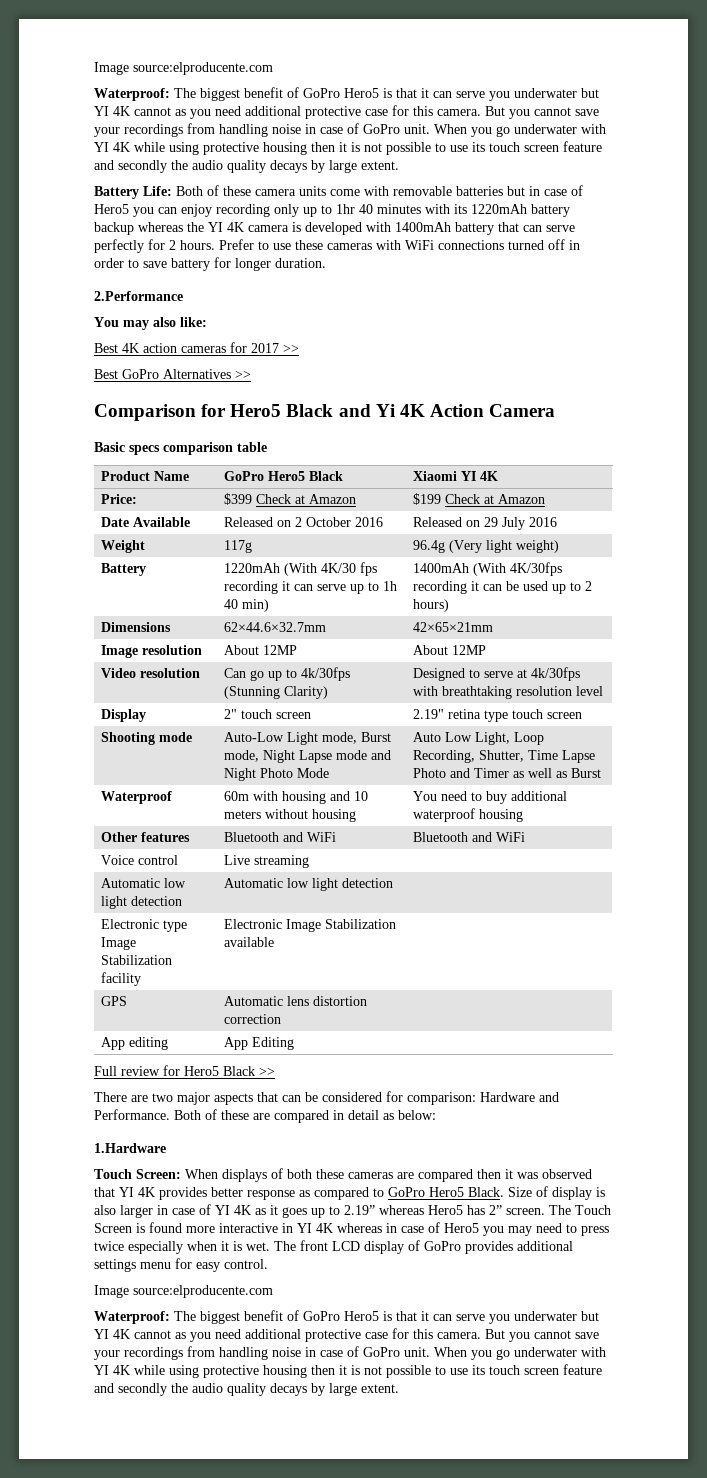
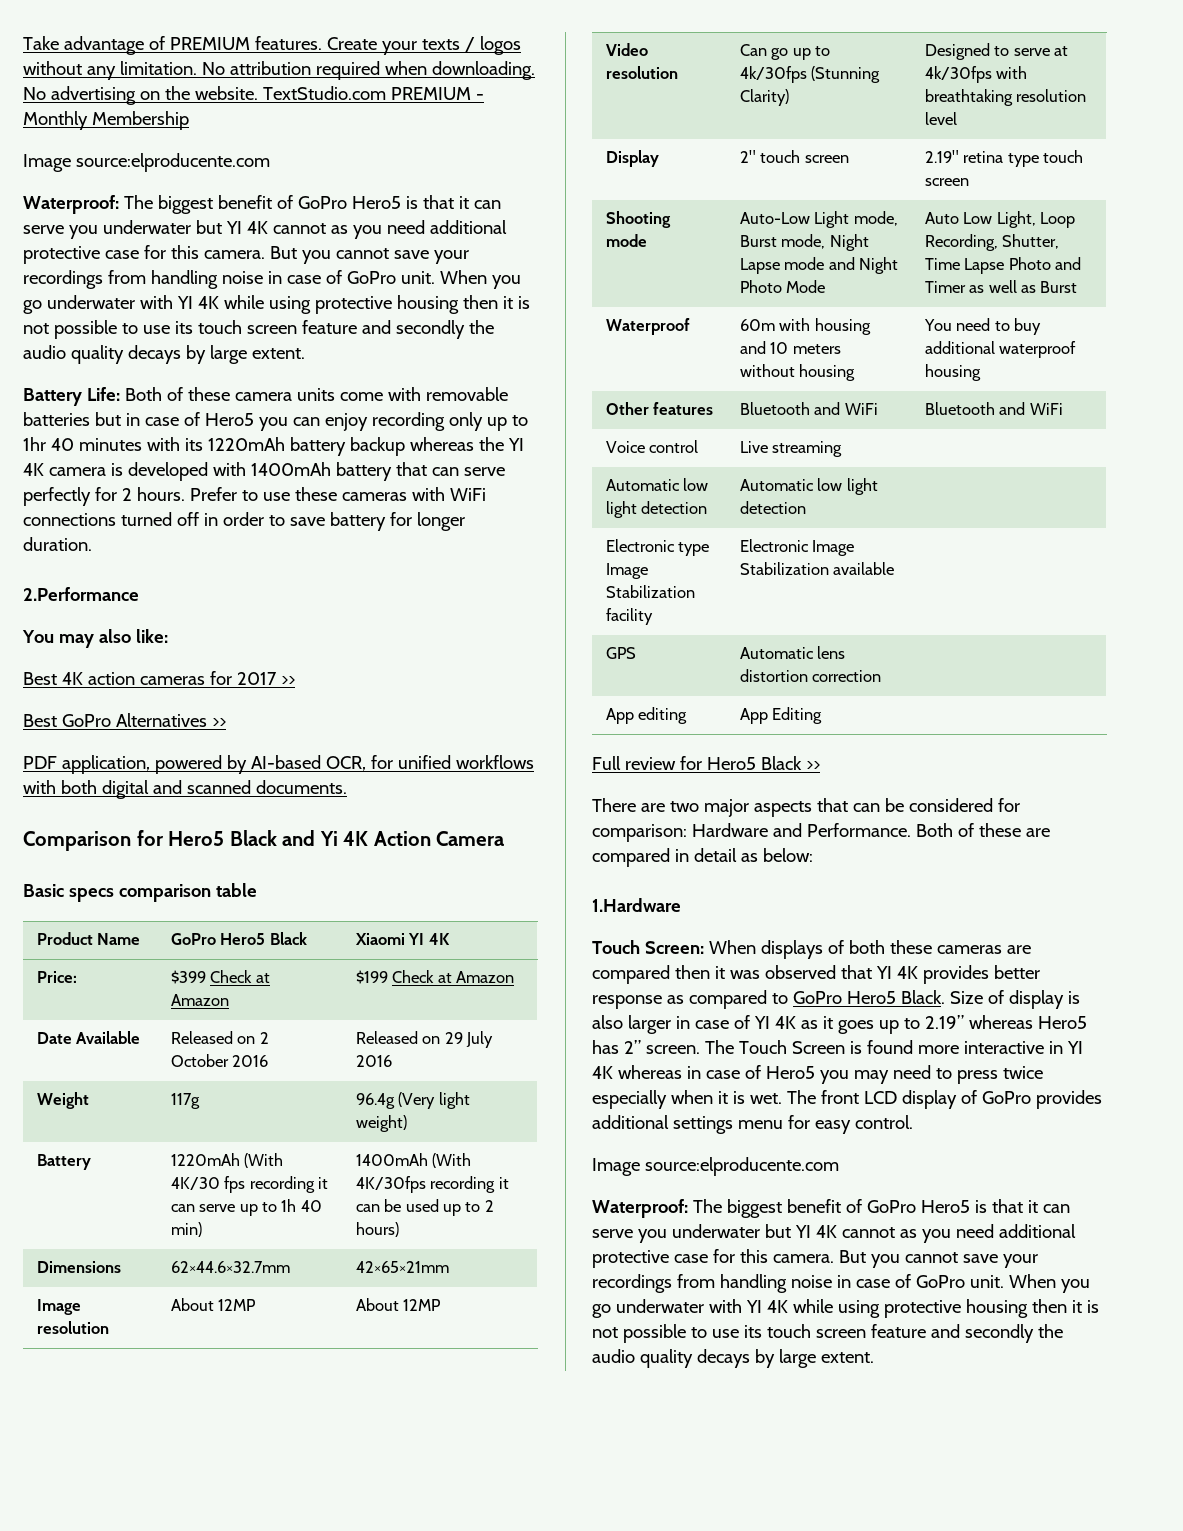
(94, 68) none -> [23,36,521,55] [23,61,535,80] [23,86,484,105] [23,111,189,130] Take advantage of PREMIUM features. Create your texts / logos without any limitation. No attribution required when downloading. No advertising on the website. TextStudio.com PREMIUM - Monthly Membership //
(251, 374) none -> [23,755,534,774] [23,780,347,799] // PDF application, powered by AI-based OCR, for unified workflows with both digital and scanned documents.

